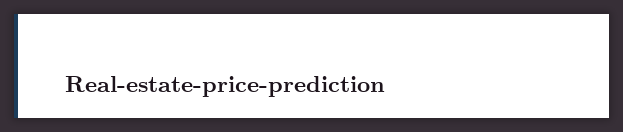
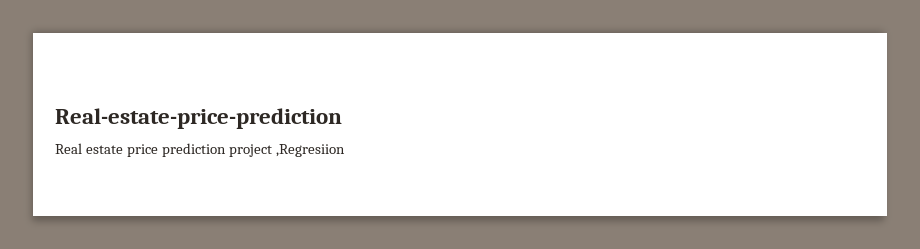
(385, 86) none -> [55,143,345,157] // Real estate price prediction project ,Regresiion

